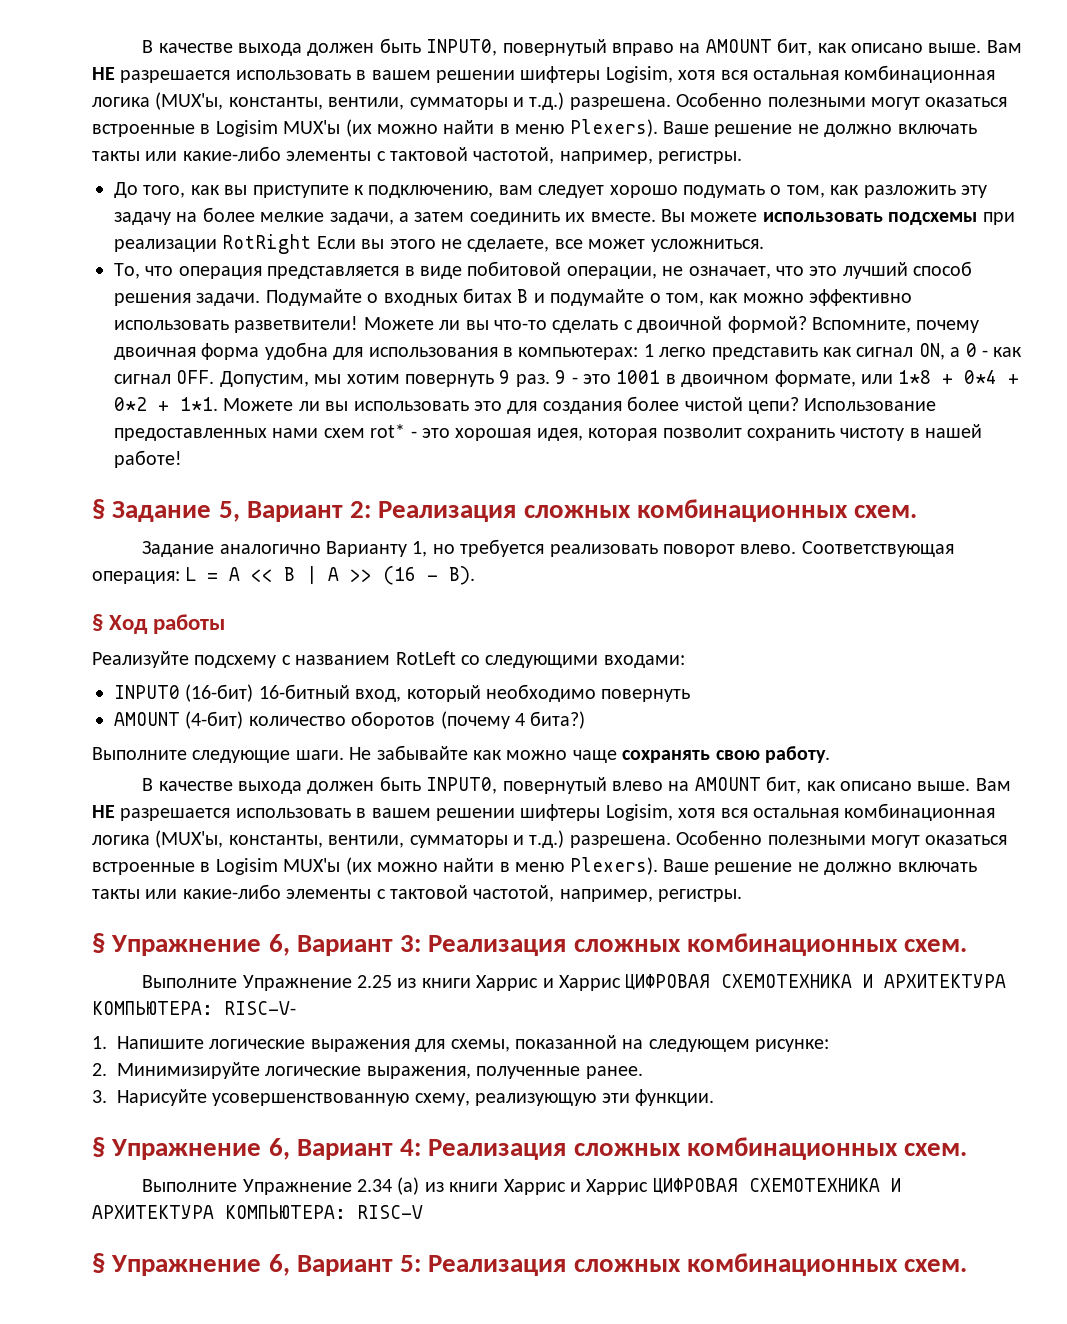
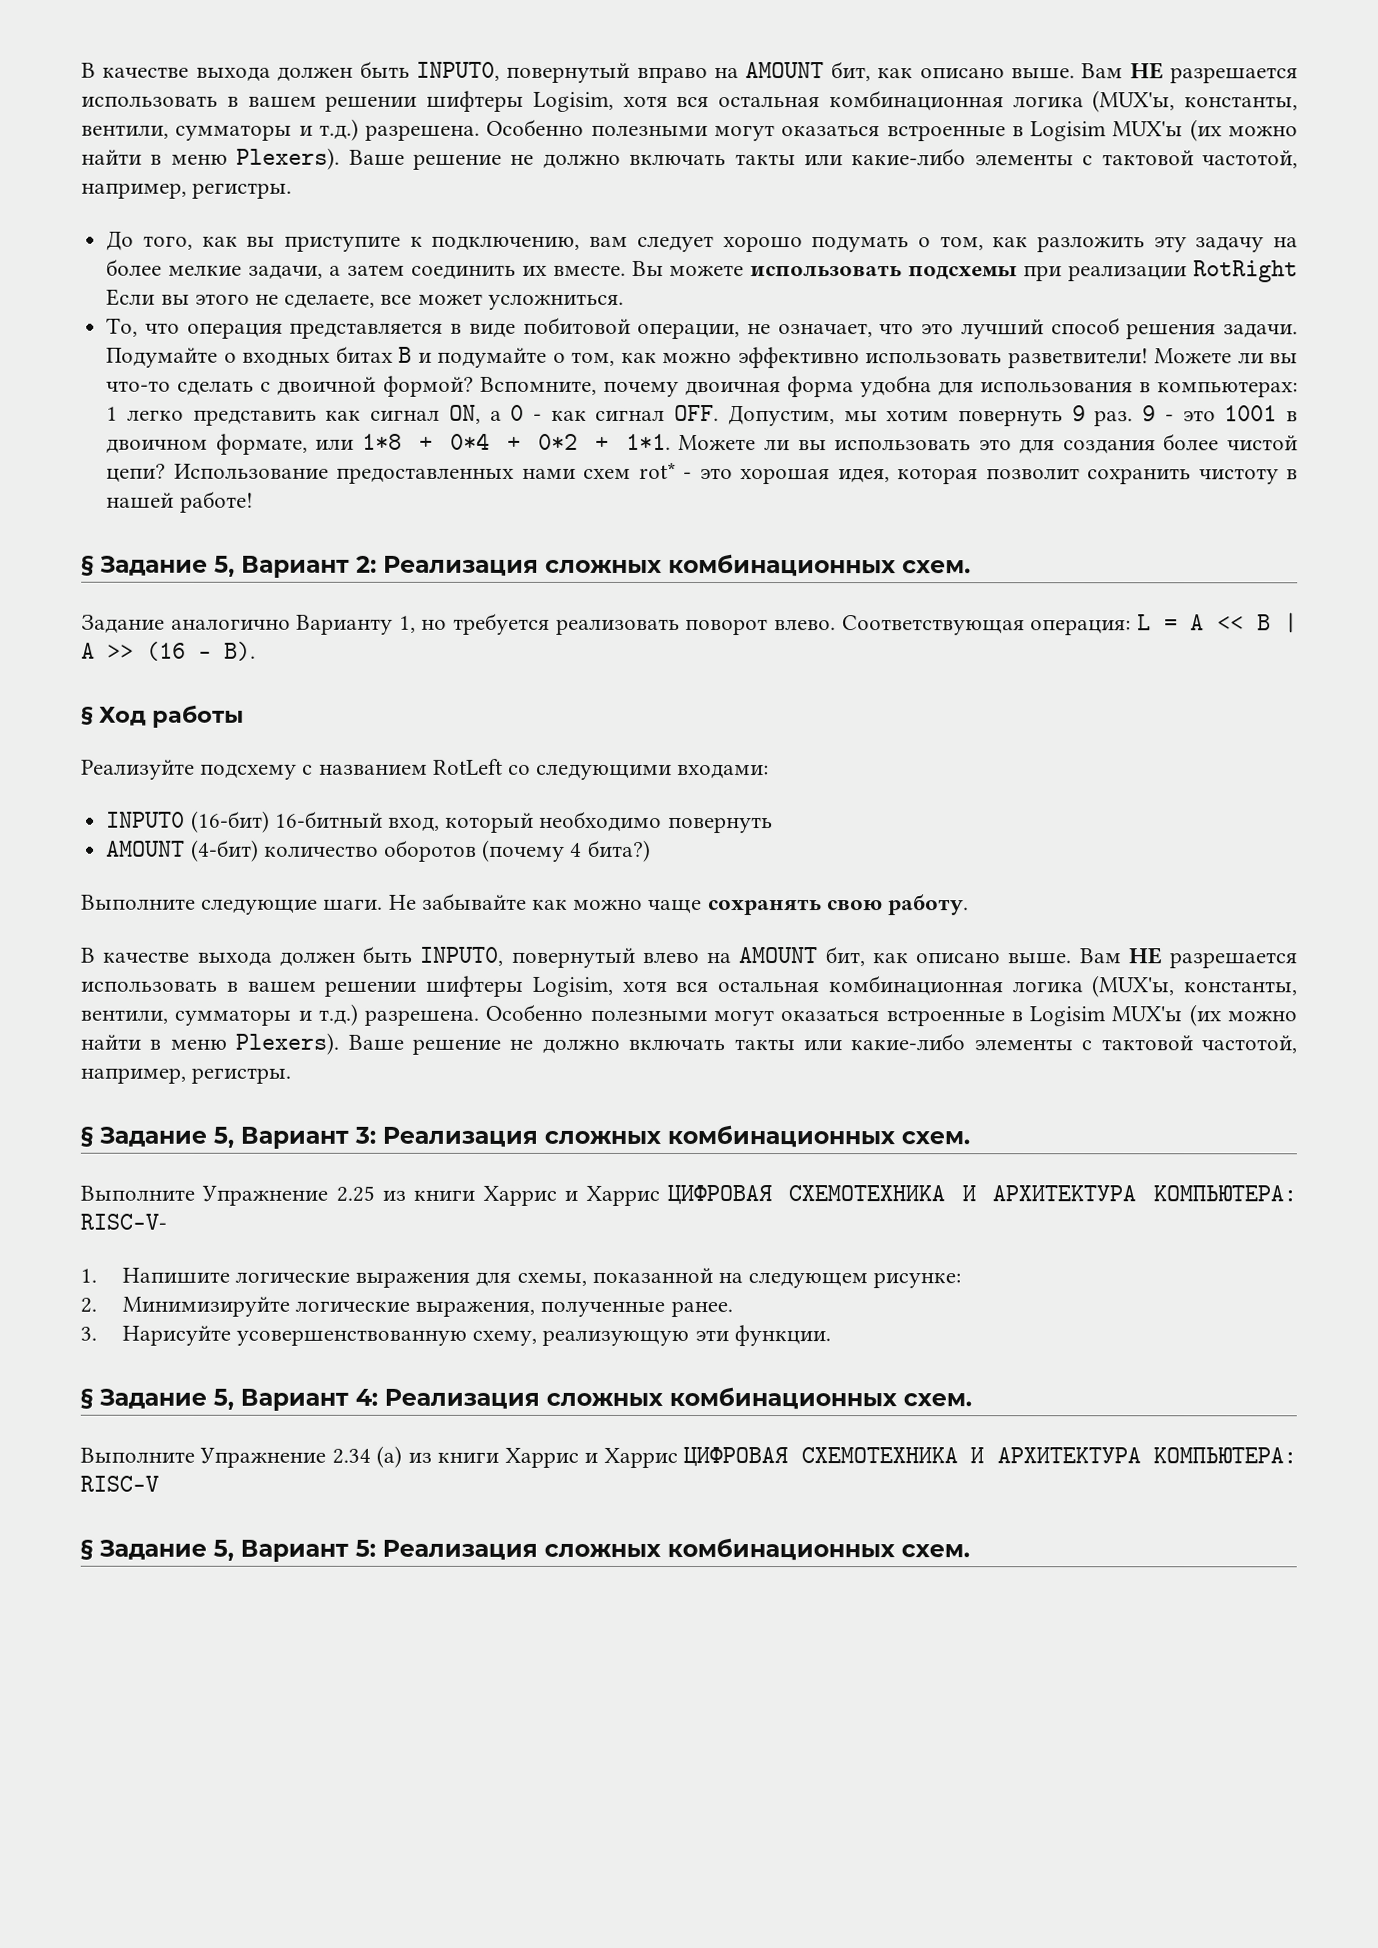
[111,934,290,956] Упражнение 6, -> [99,1126,234,1148] Задание 5,
[111,1138,290,1160] Упражнение 6, -> [99,1388,234,1410] Задание 5,
[111,1254,290,1276] Упражнение 6, -> [99,1539,234,1561] Задание 5,

